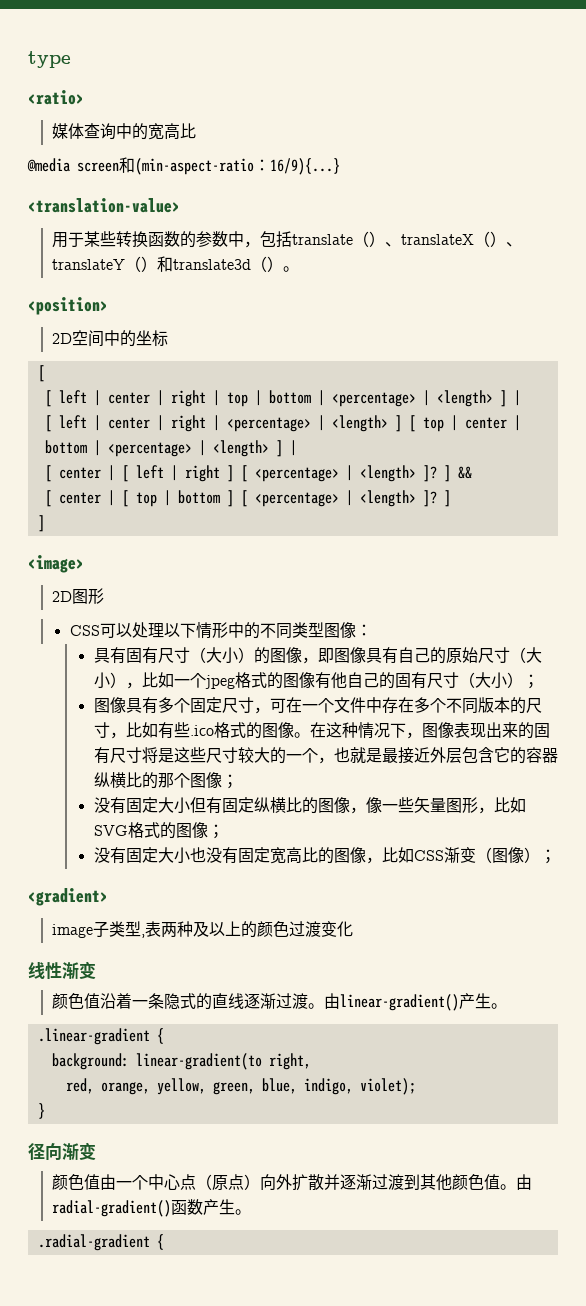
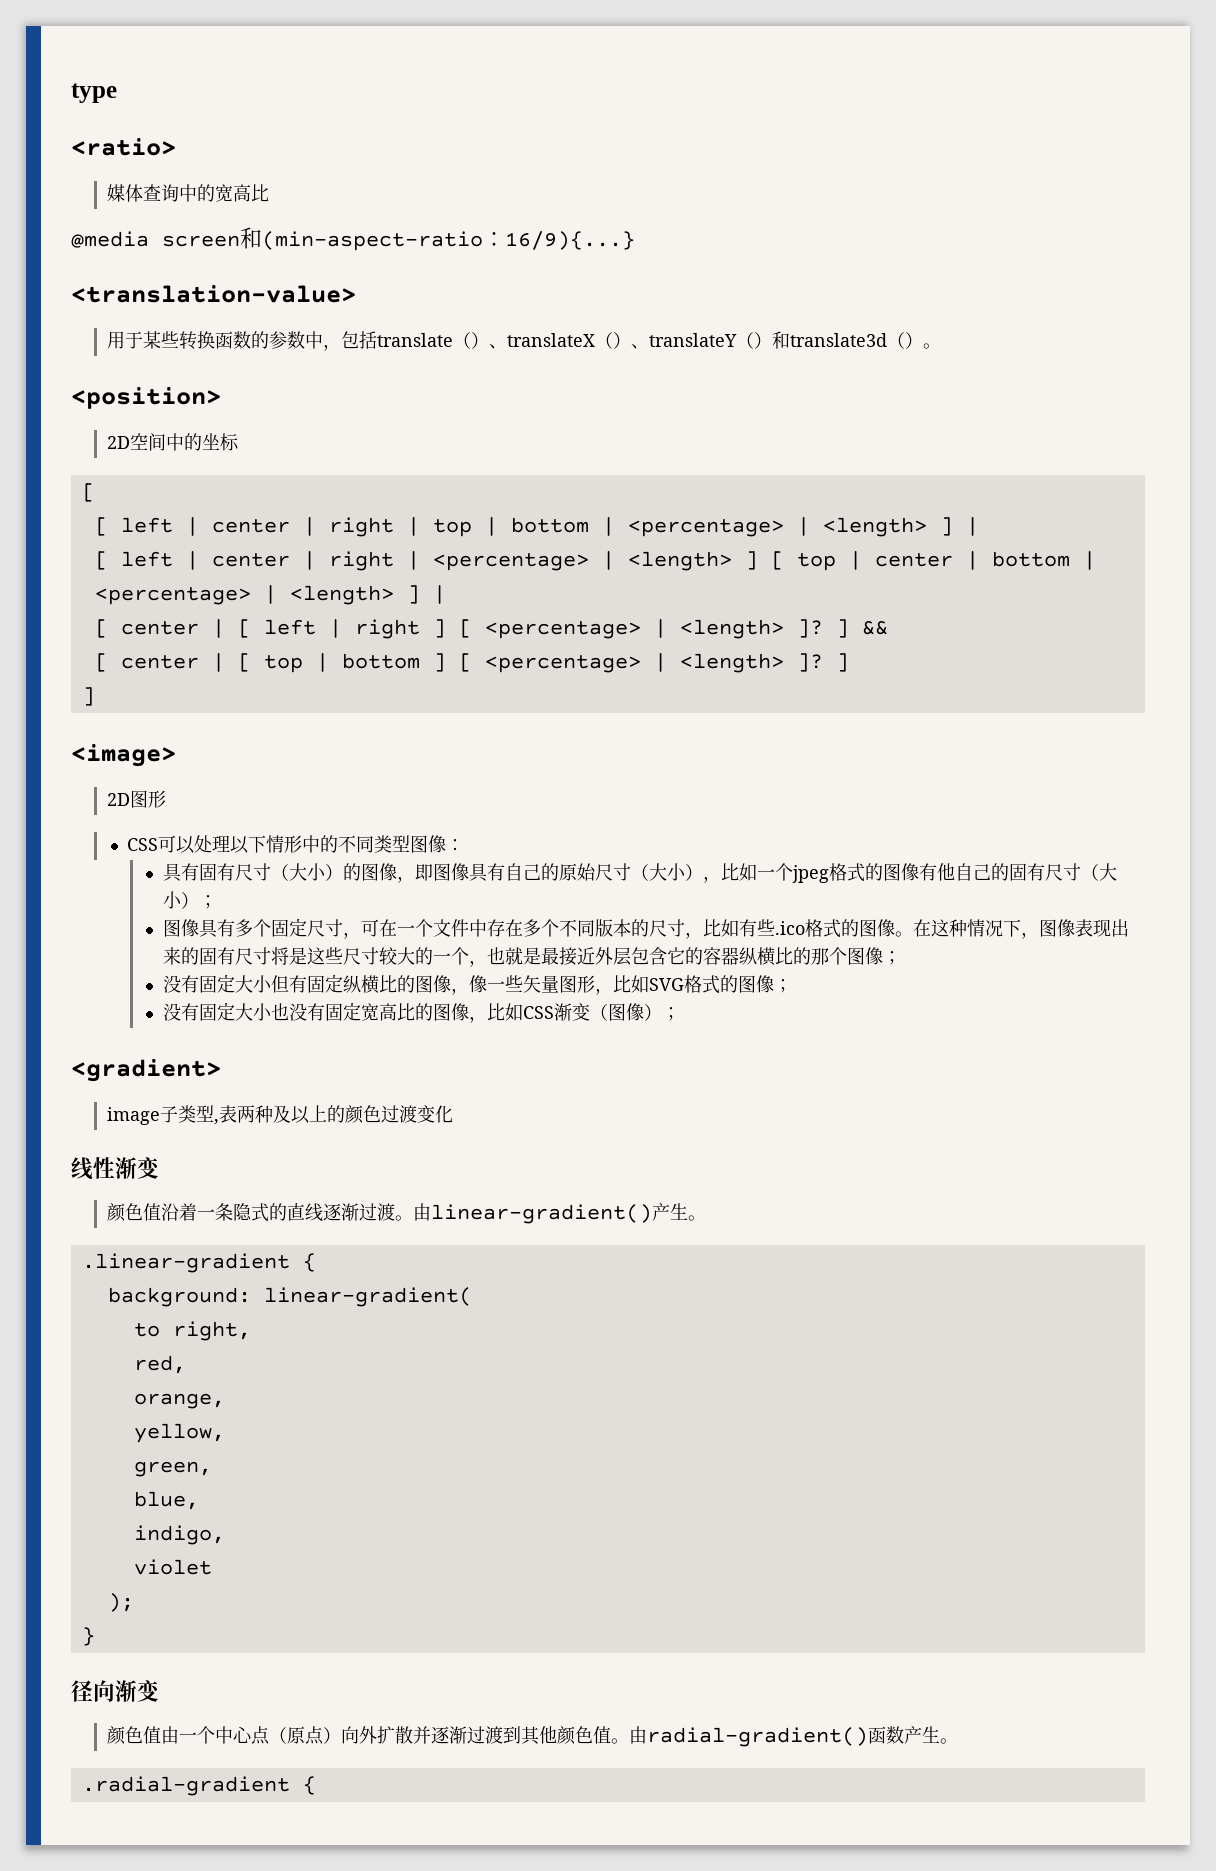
[135,1053,262,1070] linear-gradient(to -> [263,1287,472,1307] [133,1323,160,1337] linear-gradient( // to
(94, 1086) none -> (186, 1364) //
(150, 1088) none -> (225, 1401) //
(206, 1086) none -> (225, 1433) //
(255, 1088) none -> (212, 1469) //
(297, 1086) none -> (199, 1500) //
[359,1078,416,1095] violet); -> [133,1559,212,1575] [107,1593,134,1612] // violet // );

